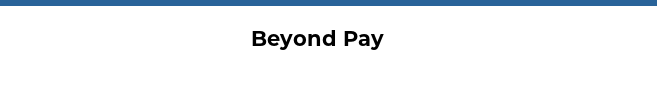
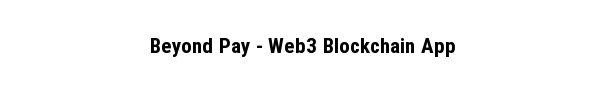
(384, 40) none -> [255,38,456,57] - Web3 Blockchain App

